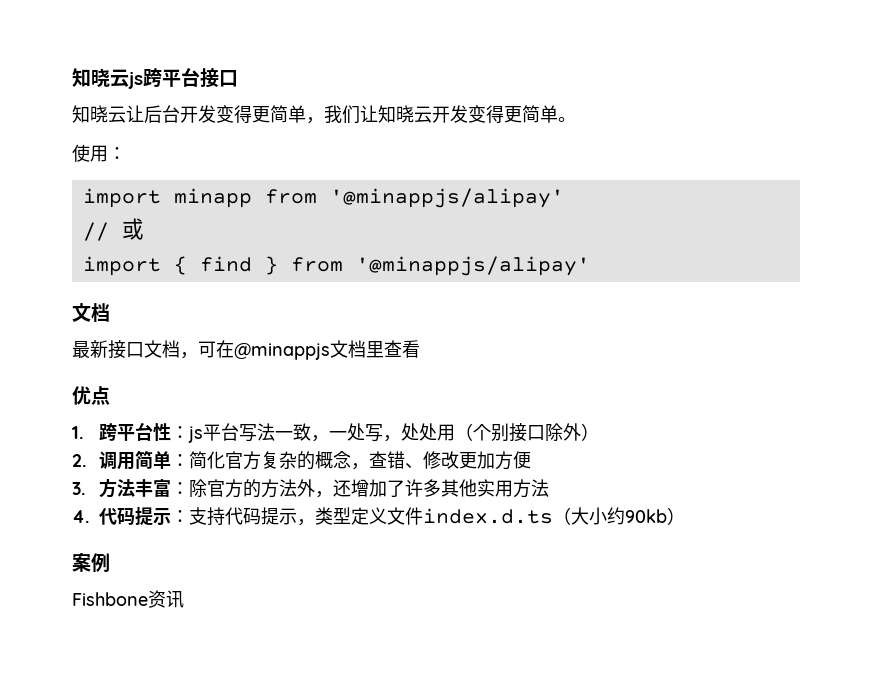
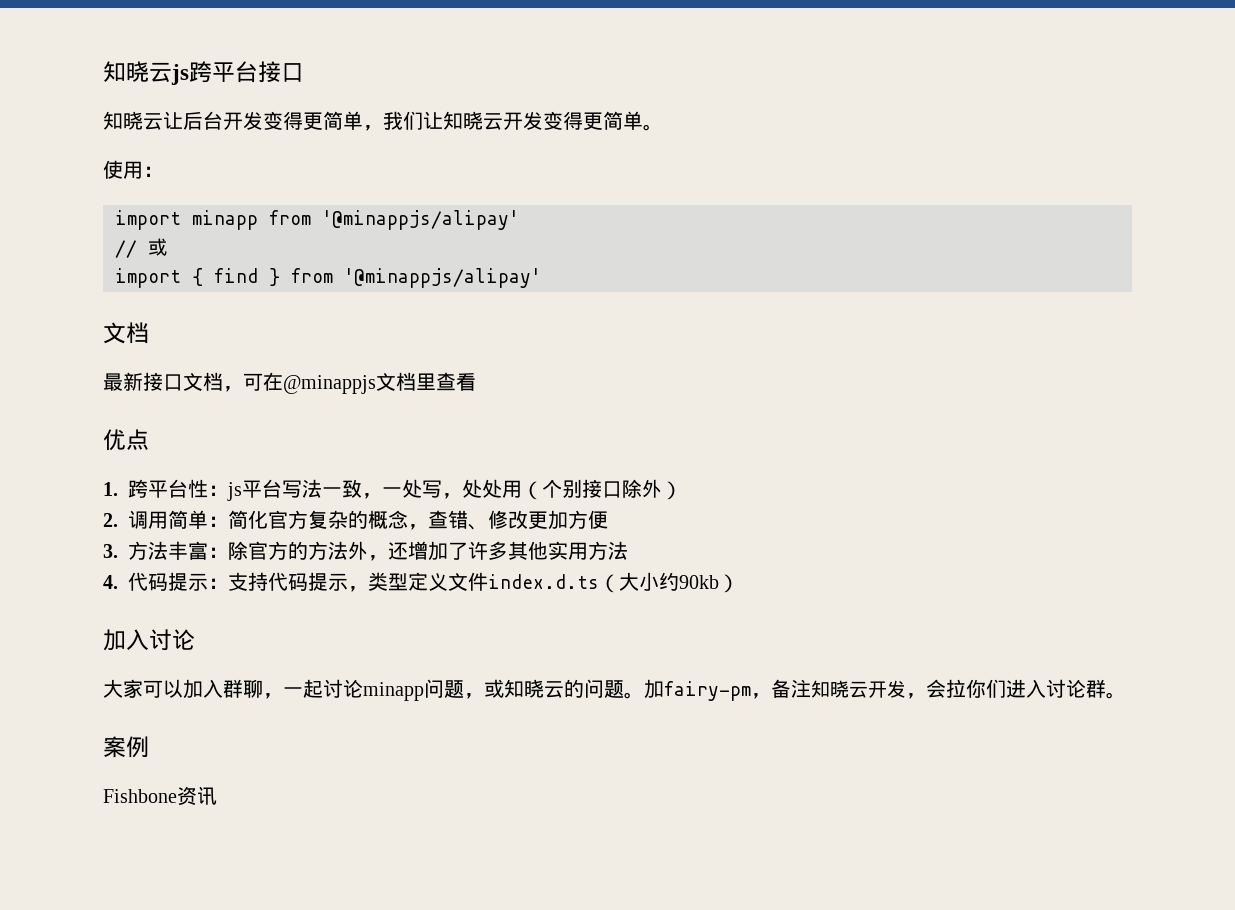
(686, 516) none -> [103,629,195,651] [103,679,1126,701] // 加入讨论 // 大家可以加入群聊，一起讨论minapp问题，或知晓云的问题。加fairy-pm，备注知晓云开发，会拉你们进入讨论群。

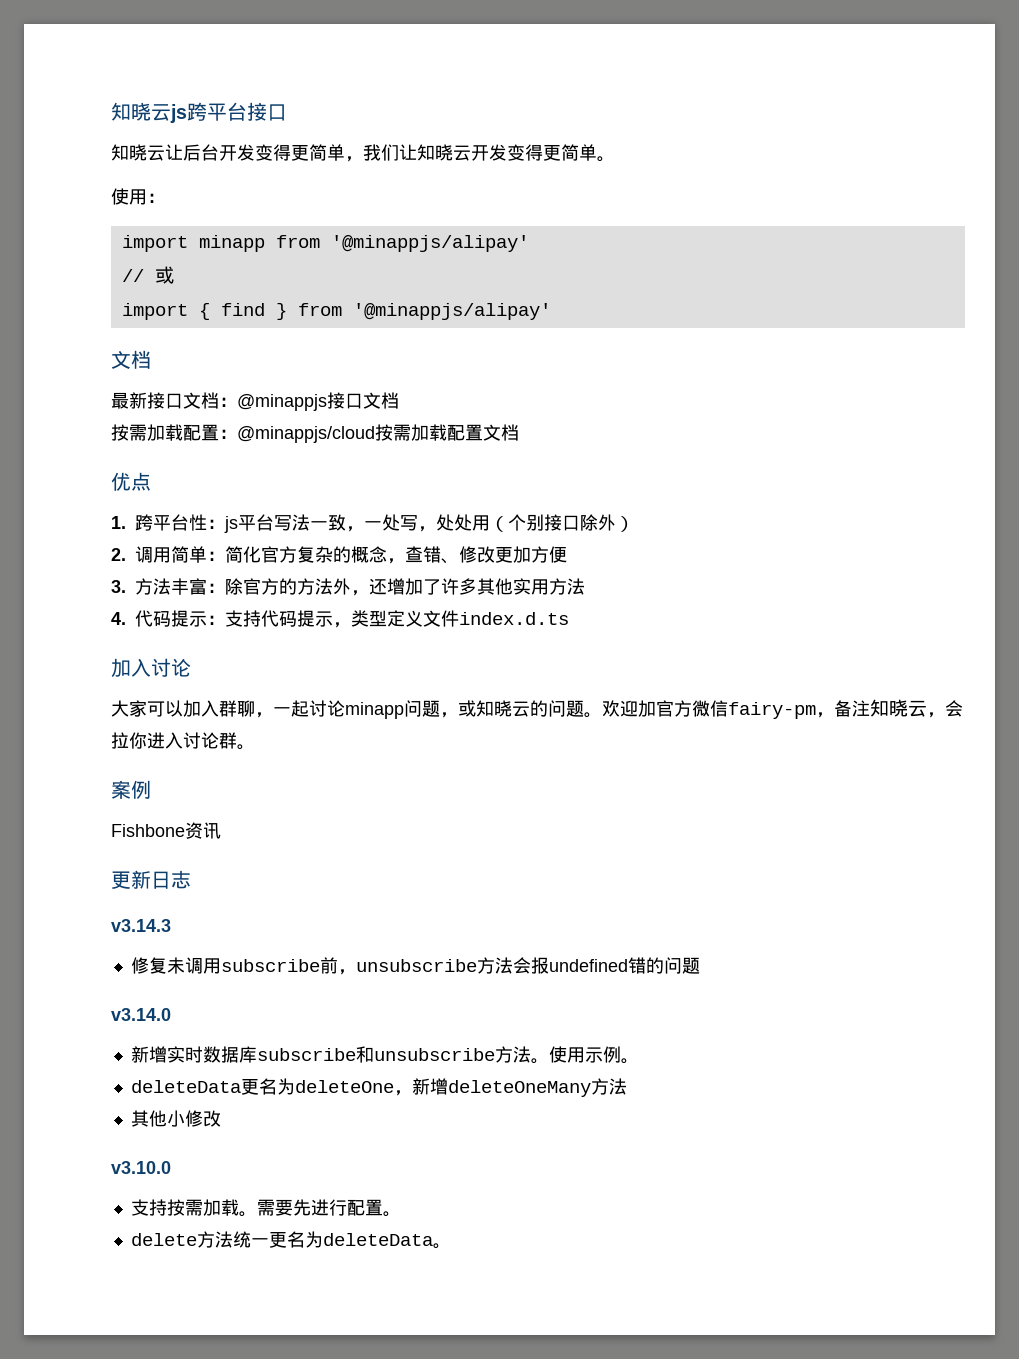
[223,372,476,394] ，可在@minappjs文档里查看 -> [219,392,399,411] [111,424,519,443] ：@minappjs接口文档 // 按需加载配置：@minappjs/cloud按需加载配置文档
[599,572,739,593] （大小约90kb） -> (569, 618) none
[644,679,664,699] 加 -> [602,700,728,717] 欢迎加官方微信
[868,680,906,698] 开发 -> (927, 708) none
[986,679,1006,698] 们 -> (147, 740) none
(217, 795) none -> [111,870,191,889] [111,919,171,932] [130,957,700,975] [111,1008,171,1021] [130,1046,639,1064] [130,1078,627,1097] [130,1110,221,1127] [111,1161,171,1174] [130,1199,401,1217] [130,1231,451,1249] // 更新日志 // v3.14.3 // 修复未调用subscribe前，unsubscribe方法会报undefined错的问题 // v3.14.0 // 新增实时数据库subscribe和unsubscribe方法。使用示例。 // deleteData更名为deleteOne，新增deleteOneMany方法 // 其他小修改 // v3.10.0 // 支持按需加载。需要先进行配置。 // delete方法统一更名为deleteData。

